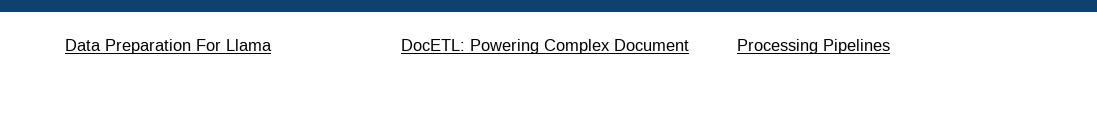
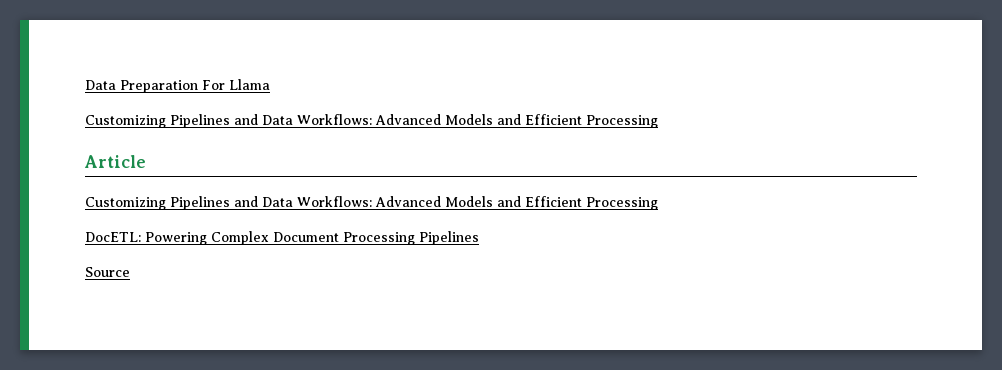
(272, 45) none -> [85,114,658,128] [84,155,146,168] [85,196,658,210] // Customizing Pipelines and Data Workflows: Advanced Models and Efficient Processing // Article // Customizing Pipelines and Data Workflows: Advanced Models and Efficient Processing
(890, 46) none -> [85,267,130,277] // Source

